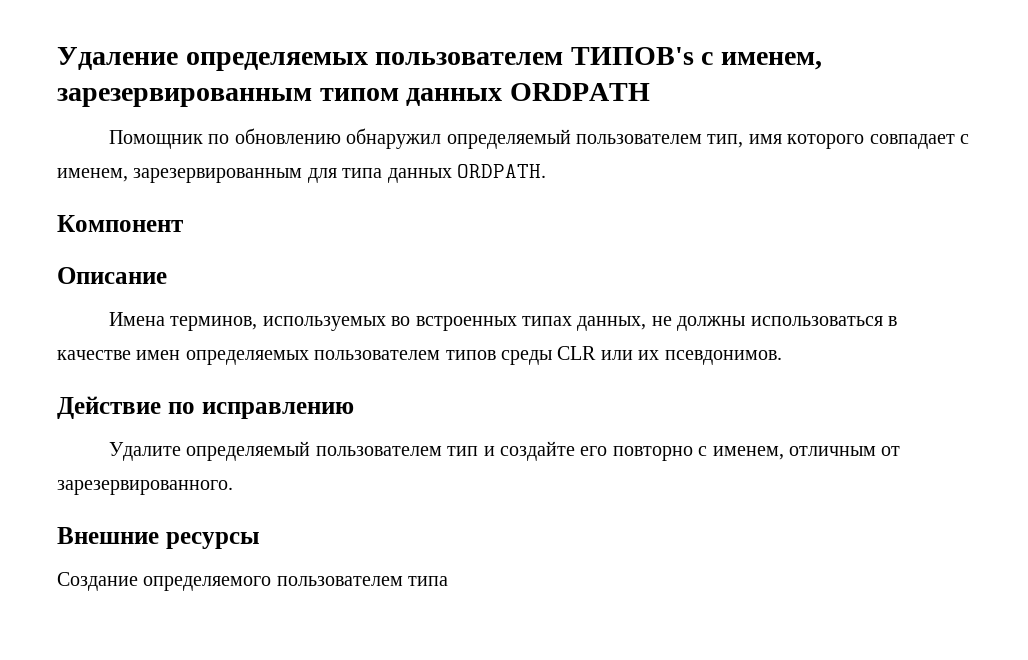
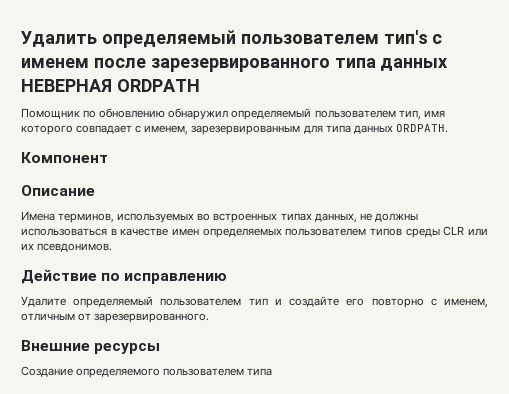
[57,47,822,71] [57,88,503,107] Удаление определяемых пользователем ТИПОВ's с именем, зарезервированным типом данных -> [20,30,443,48] [21,58,449,72] [21,79,112,92] Удалить определяемый пользователем тип's с именем после зарезервированного типа данных НЕВЕРНАЯ

